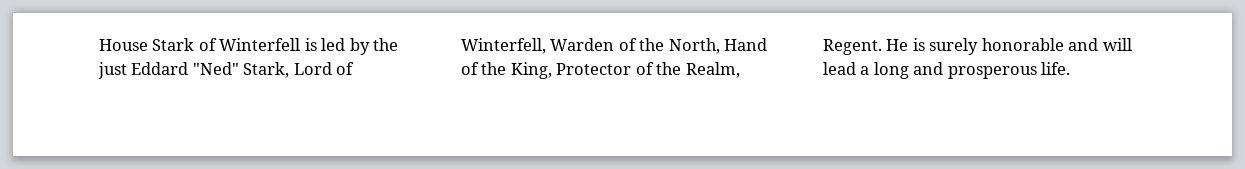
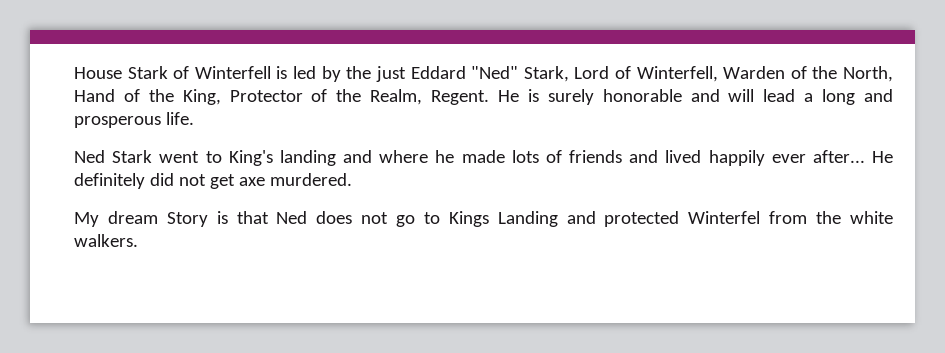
(1071, 68) none -> [74,150,893,166] [74,173,352,189] [74,211,893,227] [74,234,138,247] // Ned Stark went to King's landing and where he made lots of friends and lived happily ever after... He definitely did not get axe murdered. // My dream Story is that Ned does not go to Kings Landing and protected Winterfel from the white walkers.

